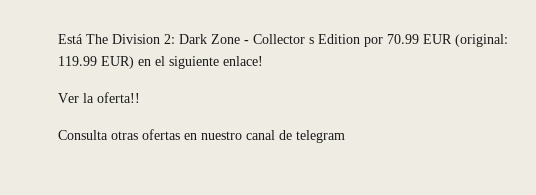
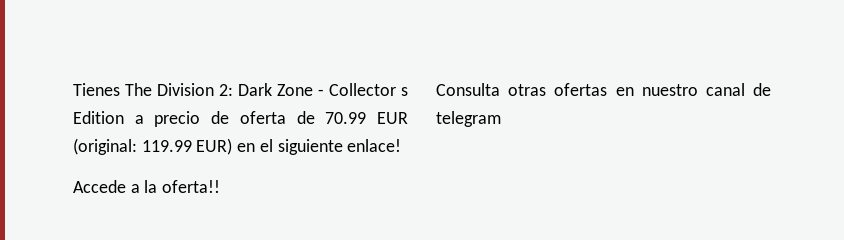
[58,34,83,44] Está -> [73,83,120,96] Tienes
[364,37,383,47] por -> [134,111,315,127] a precio de oferta de
[58,93,79,103] Ver -> [73,180,140,193] Accede a

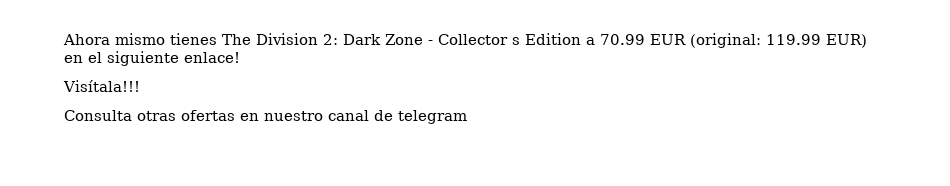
[73,83,120,96] Tienes -> [63,33,217,45] Ahora mismo tienes
[154,111,315,127] precio de oferta de -> (595, 41) none
[73,180,221,193] Accede a la oferta!! -> [63,80,140,92] Visítala!!!

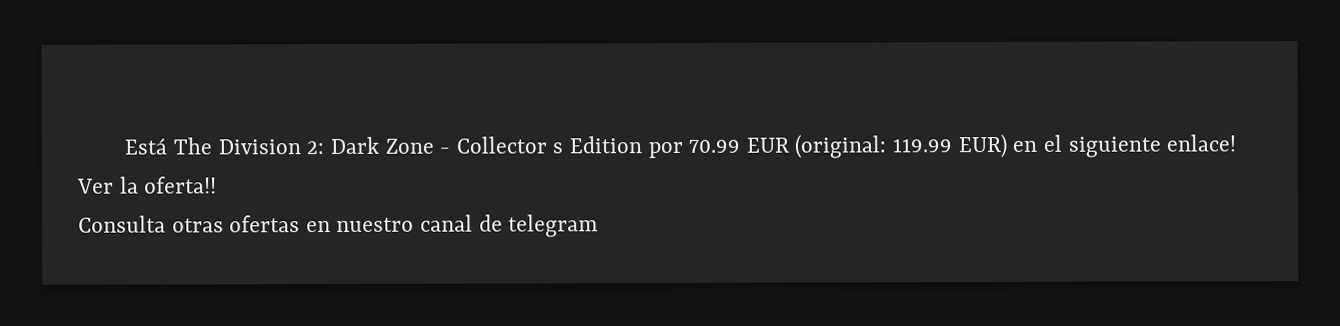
[63,33,217,45] Ahora mismo tienes -> [124,137,168,155] Está
[586,37,595,45] a -> [647,141,683,159] por
[63,80,140,92] Visítala!!! -> [77,176,218,194] Ver la oferta!!

